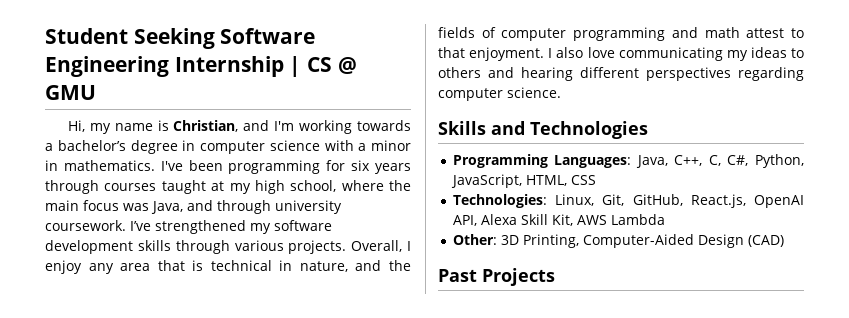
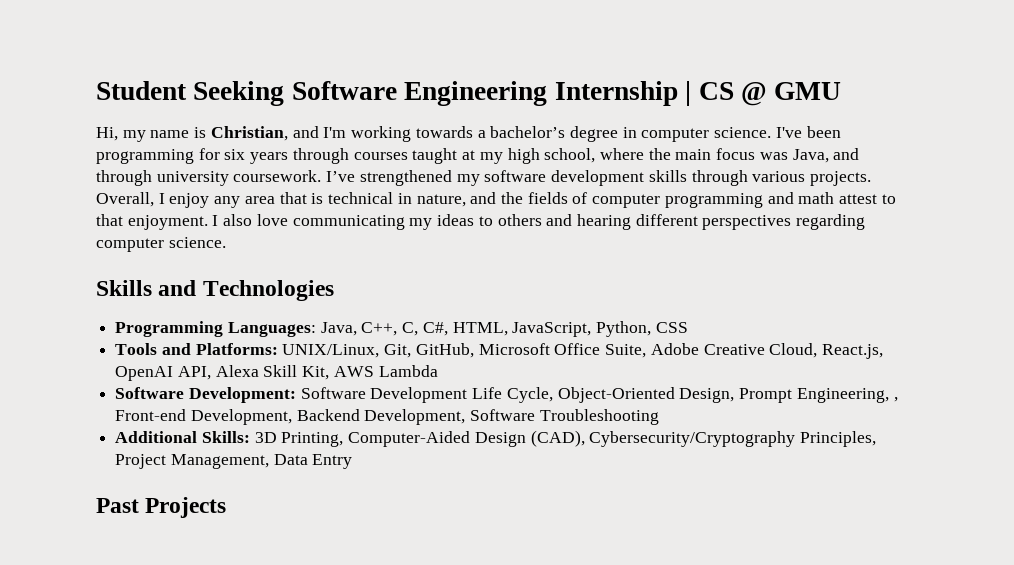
[269,140,411,151] [45,160,155,171] science with a minor in mathematics. -> [714,127,772,138] science.
[755,154,804,168] [450,174,596,188] [452,194,683,208] Python, JavaScript, HTML, CSS // Technologies: Linux, Git, GitHub, -> [452,321,688,337] [115,343,818,358] HTML, JavaScript, Python, CSS // Tools and Platforms: UNIX/Linux, Git, GitHub, Microsoft Office Suite, Adobe Creative Cloud,
[452,234,784,248] Other: 3D Printing, Computer-Aided Design (CAD) -> [115,387,898,403] [115,409,659,425] [115,430,877,447] [115,454,353,469] Software Development: Software Development Life Cycle, Object-Oriented Design, Prompt Engineering, , Front-end Development, Backend Development, Software Troubleshooting // Additional Skills: 3D Printing, Computer-Aided Design (CAD), Cybersecurity/Cryptography Principles, Project Management, Data Entry

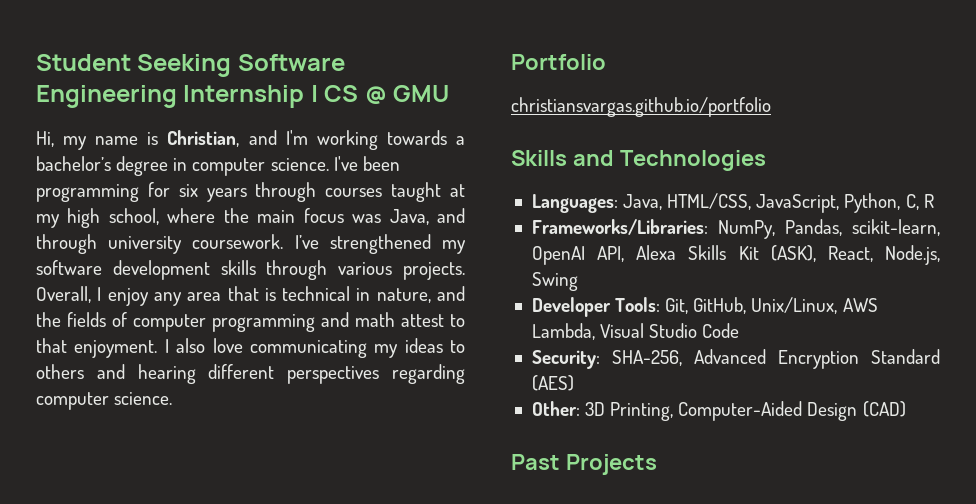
(226, 242) none -> [511,54,606,70] [511,97,771,117] // Portfolio // christiansvargas.github.io/portfolio
[115,321,224,337] Programming -> (766, 160) none
[361,321,688,337] [115,343,883,359] [115,365,438,381] [115,387,898,403] [115,409,659,425] [115,430,877,447] [115,454,353,469] C++, C, C#, HTML, JavaScript, Python, CSS // Tools and Platforms: UNIX/Linux, Git, GitHub, Microsoft Office Suite, Adobe Creative Cloud, React.js, OpenAI API, Alexa Skill Kit, AWS Lambda // Software Development: Software Development Life Cycle, Object-Oriented Design, Prompt Engineering, , Front-end Development, Backend Development, Software Troubleshooting // Additional Skills: 3D Printing, Computer-Aided Design (CAD), Cybersecurity/Cryptography Principles, Project Management, Data Entry -> [667,193,934,213] [531,219,941,239] [531,245,940,265] [531,272,578,291] [531,297,878,317] [531,323,740,340] [531,349,940,369] [531,375,574,391] [531,401,906,421] HTML/CSS, JavaScript, Python, C, R // Frameworks/Libraries: NumPy, Pandas, scikit-learn, OpenAI API, Alexa Skills Kit (ASK), React, Node.js, Swing // Developer Tools: Git, GitHub, Unix/Linux, AWS Lambda, Visual Studio Code // Security: SHA-256, Advanced Encryption Standard (AES) // Other: 3D Printing, Computer-Aided Design (CAD)

